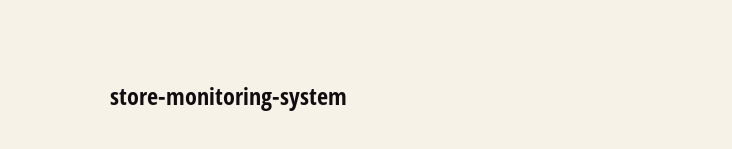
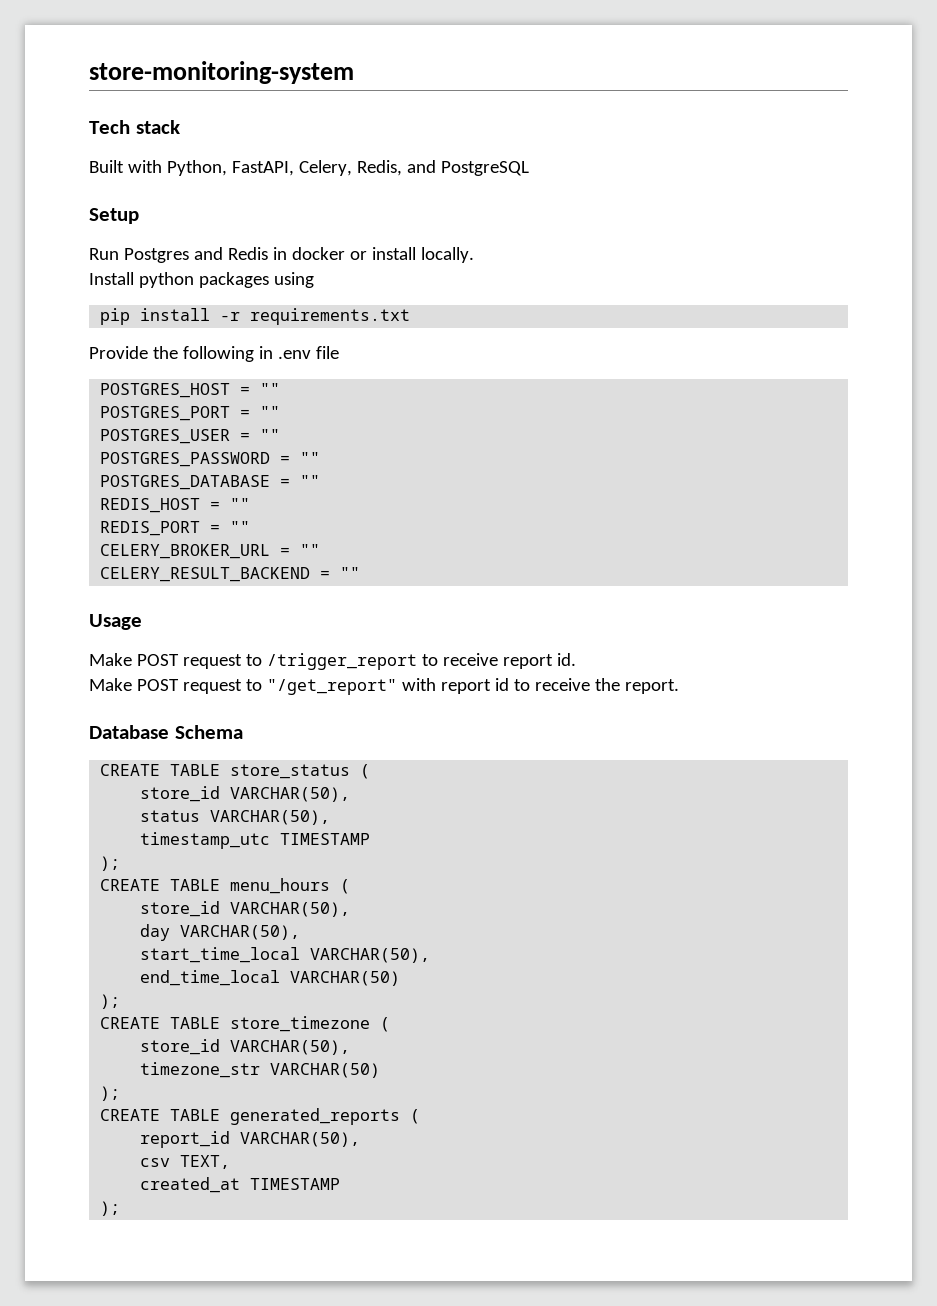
(347, 99) none -> [89,120,180,134] [89,160,529,176] [89,208,139,224] [89,247,474,263] [89,272,314,288] [100,308,411,325] [89,346,339,362] [100,383,281,398] [100,406,281,421] [100,429,281,444] [100,452,321,467] [100,475,321,490] [100,498,251,513] [100,521,251,536] [100,544,321,559] [100,567,361,582] [89,614,142,630] [89,653,576,670] [89,678,679,695] [89,725,243,739] [100,764,371,779] [140,786,351,802] [140,810,331,825] [140,832,371,849] [100,856,121,871] [100,878,351,894] [140,901,351,917] [140,924,301,941] [140,947,431,963] [140,970,401,986] [100,994,121,1009] [100,1016,391,1032] [140,1039,351,1055] [140,1062,381,1078] [100,1086,121,1101] [100,1108,421,1125] [140,1131,361,1148] [140,1155,231,1169] [140,1177,341,1193] [100,1201,121,1216] // Tech stack // Built with Python, FastAPI, Celery, Redis, and PostgreSQL // Setup // Run Postgres and Redis in docker or install locally. // Install python packages using // pip install -r requirements.txt // Provide the following in .env file // POSTGRES_HOST = "" // POSTGRES_PORT = "" // POSTGRES_USER = "" // POSTGRES_PASSWORD = "" // POSTGRES_DATABASE = "" // REDIS_HOST = "" // REDIS_PORT = "" // CELERY_BROKER_URL = "" // CELERY_RESULT_BACKEND = "" // Usage // Make POST request to /trigger_report to receive report id. // Make POST request to "/get_report" with report id to receive the report. // Database Schema // CREATE TABLE store_status ( // store_id VARCHAR(50), // status VARCHAR(50), // timestamp_utc TIMESTAMP // ); // CREATE TABLE menu_hours ( // store_id VARCHAR(50), // day VARCHAR(50), // start_time_local VARCHAR(50), // end_time_local VARCHAR(50) // ); // CREATE TABLE store_timezone ( // store_id VARCHAR(50), // timezone_str VARCHAR(50) // ); // CREATE TABLE generated_reports ( // report_id VARCHAR(50), // csv TEXT, // created_at TIMESTAMP // );

